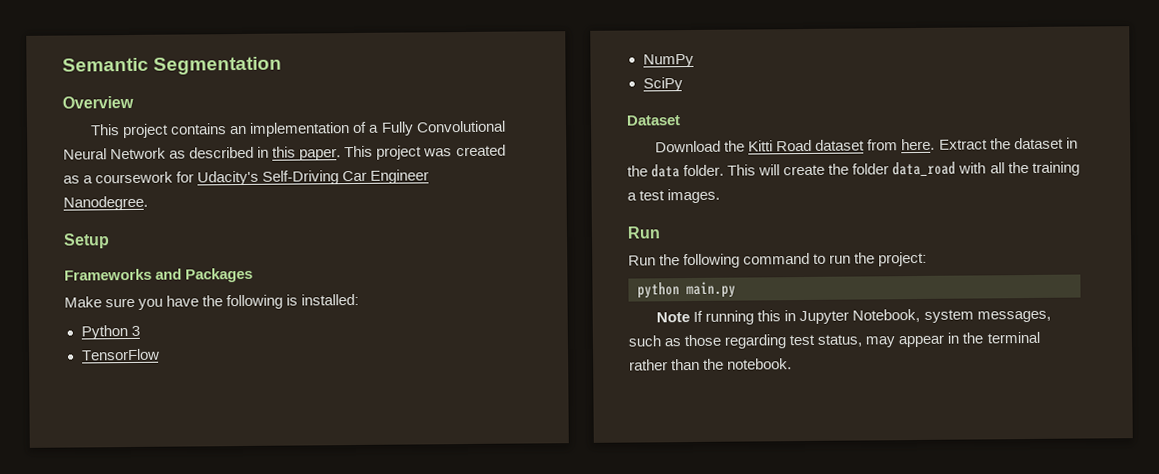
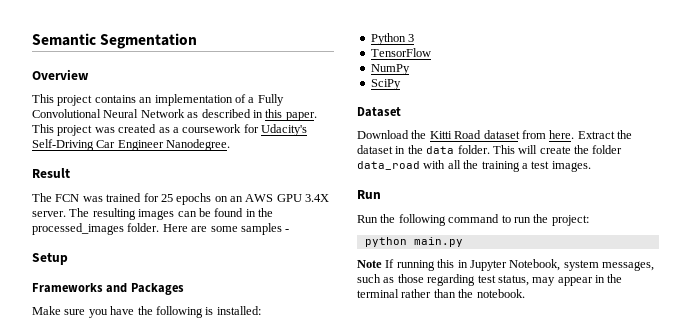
(148, 203) none -> [32,168,70,178] [32,193,330,205] [32,208,273,220] [32,223,290,235] // Result // The FCN was trained for 25 epochs on an AWS GPU 3.4X server. The resulting images can be found in the processed_images folder. Here are some samples -

